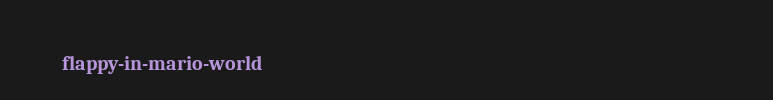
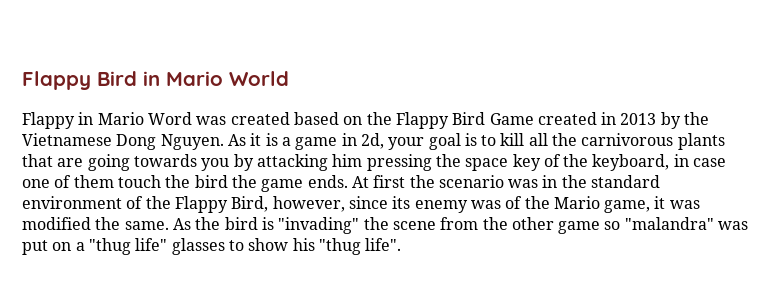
[62,55,262,74] flappy-in-mario-world -> [22,71,289,90] [22,112,710,129] [22,133,725,150] [22,154,727,171] [22,175,661,192] [22,196,700,213] [22,217,749,234] [22,238,402,255] Flappy Bird in Mario World // Flappy in Mario Word was created based on the Flappy Bird Game created in 2013 by the Vietnamese Dong Nguyen. As it is a game in 2d, your goal is to kill all the carnivorous plants that are going towards you by attacking him pressing the space key of the keyboard, in case one of them touch the bird the game ends. At first the scenario was in the standard environment of the Flappy Bird, however, since its enemy was of the Mario game, it was modified the same. As the bird is "invading" the scene from the other game so "malandra" was put on a "thug life" glasses to show his "thug life".

